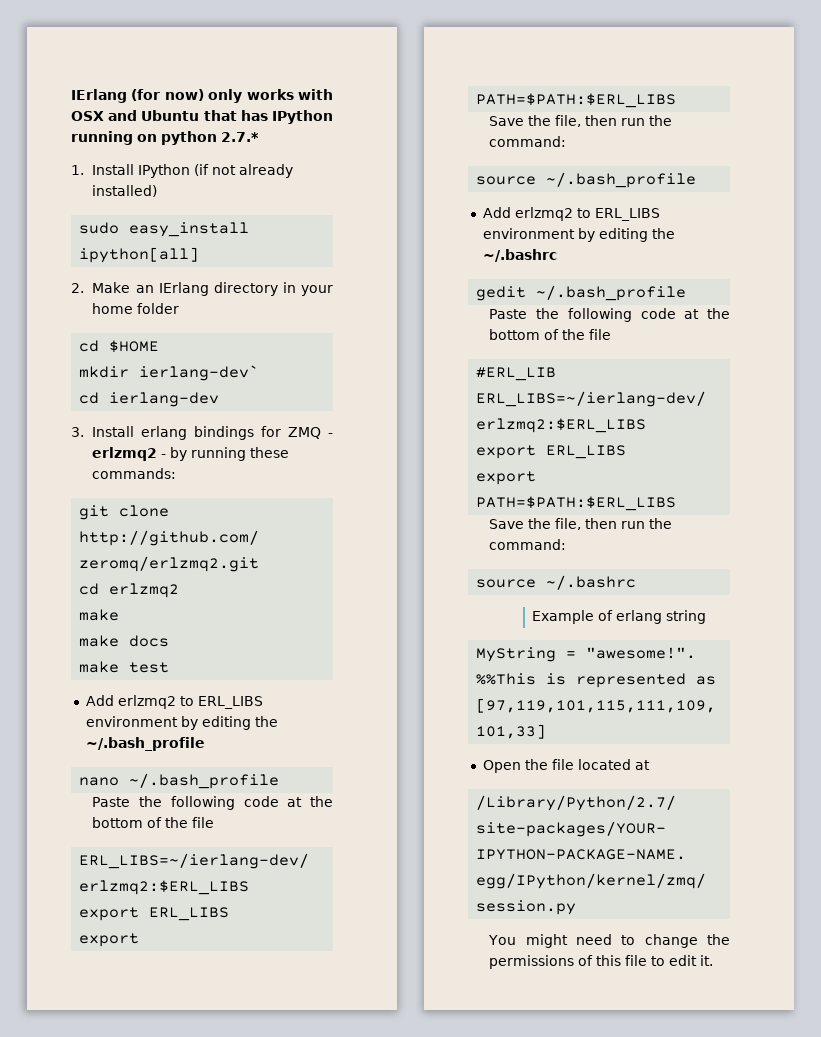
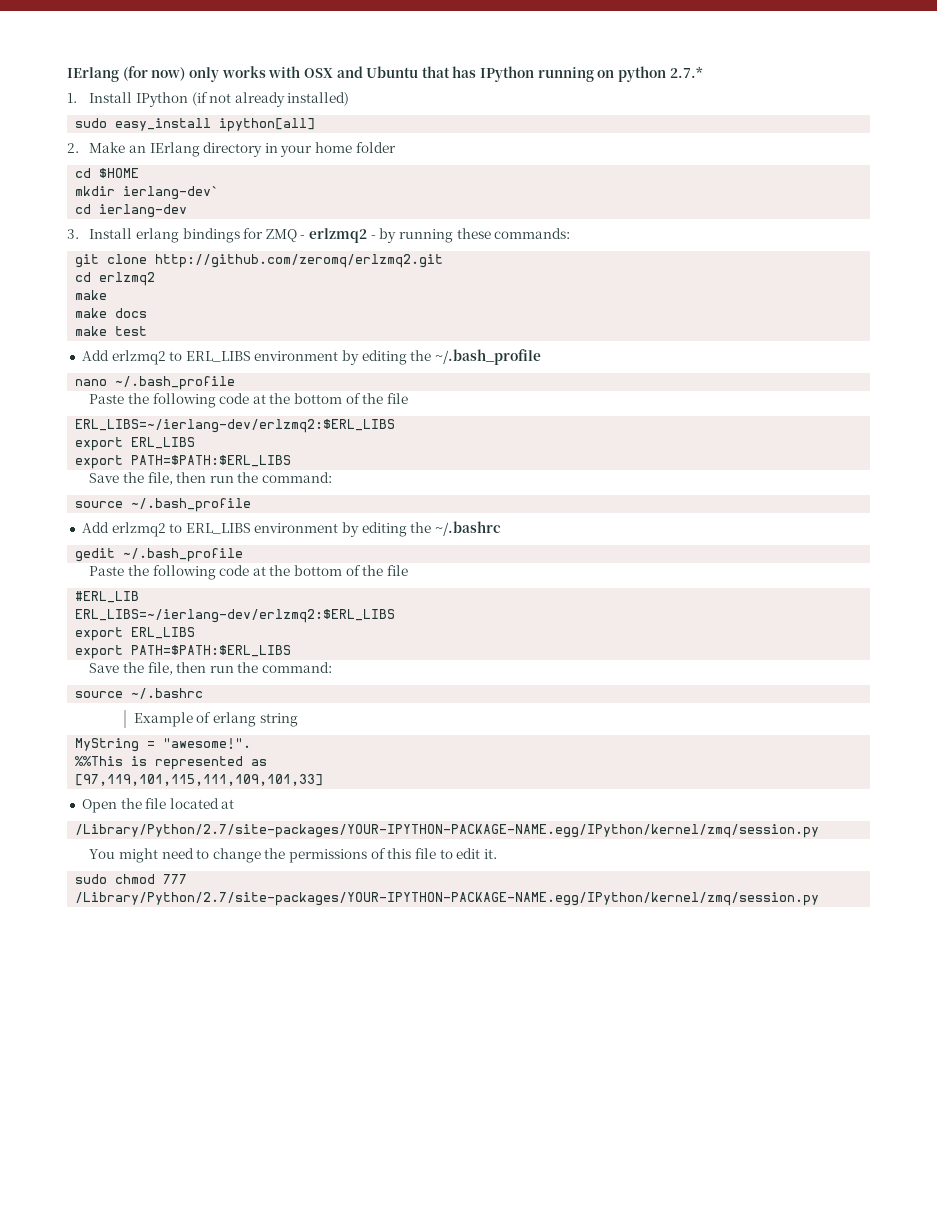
(714, 960) none -> [75,874,188,884] [75,892,820,906] // sudo chmod 777 /Library/Python/2.7/site-packages/YOUR-IPYTHON-PACKAGE-NAME.egg/IPython/kernel/zmq/session.py

